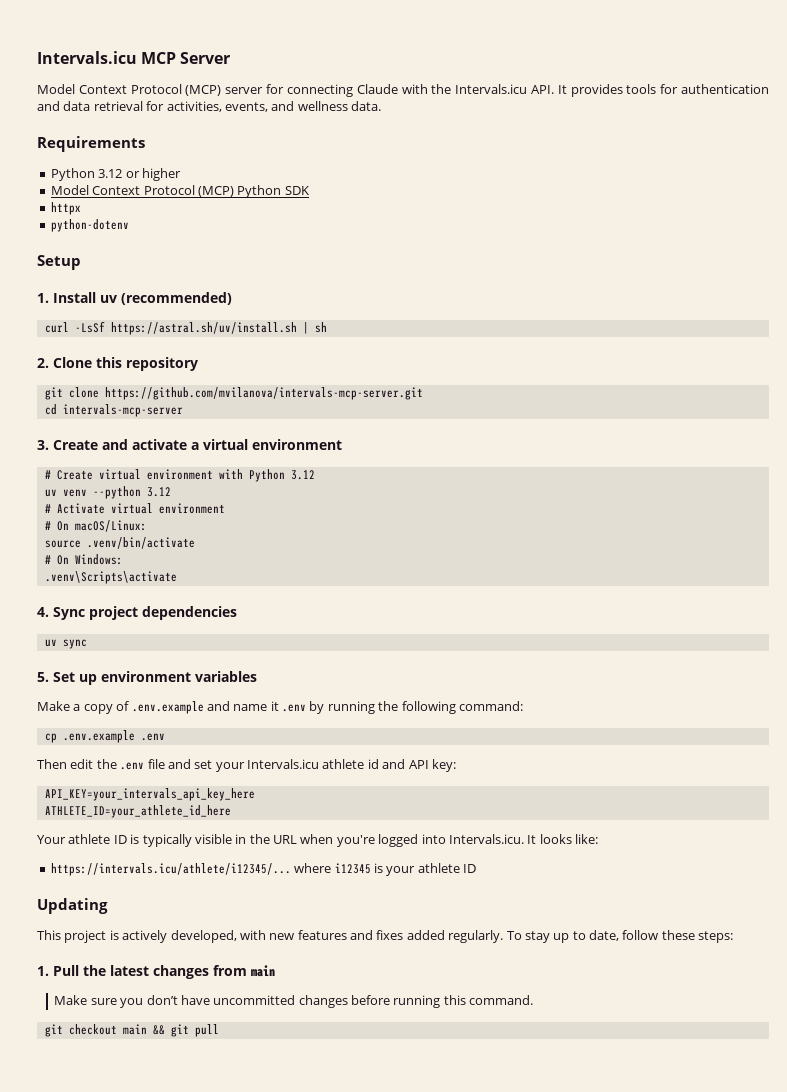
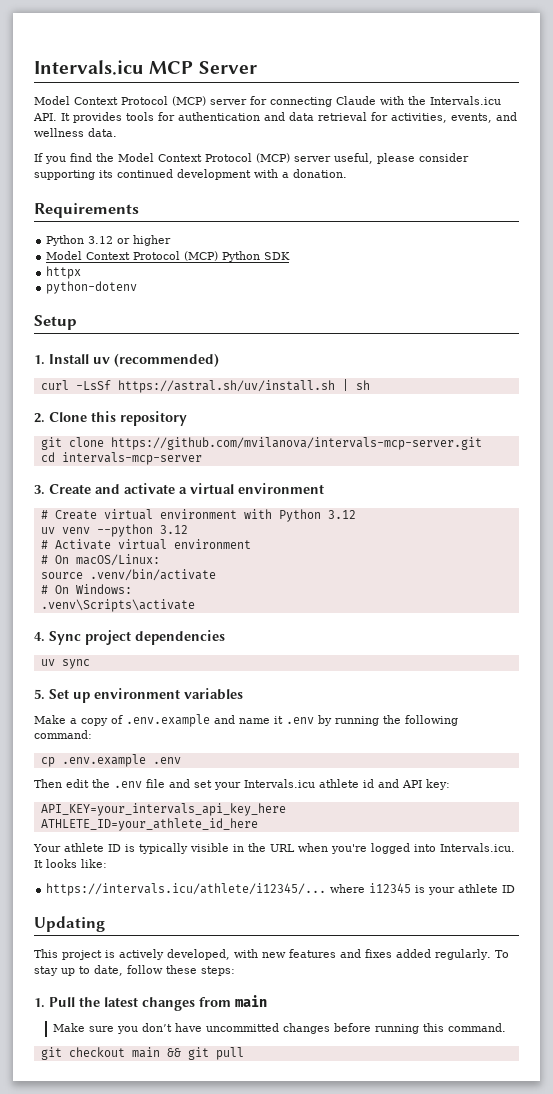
(381, 106) none -> [34,153,469,164] [34,169,347,180] // If you find the Model Context Protocol (MCP) server useful, please consider supporting its continued development with a donation.

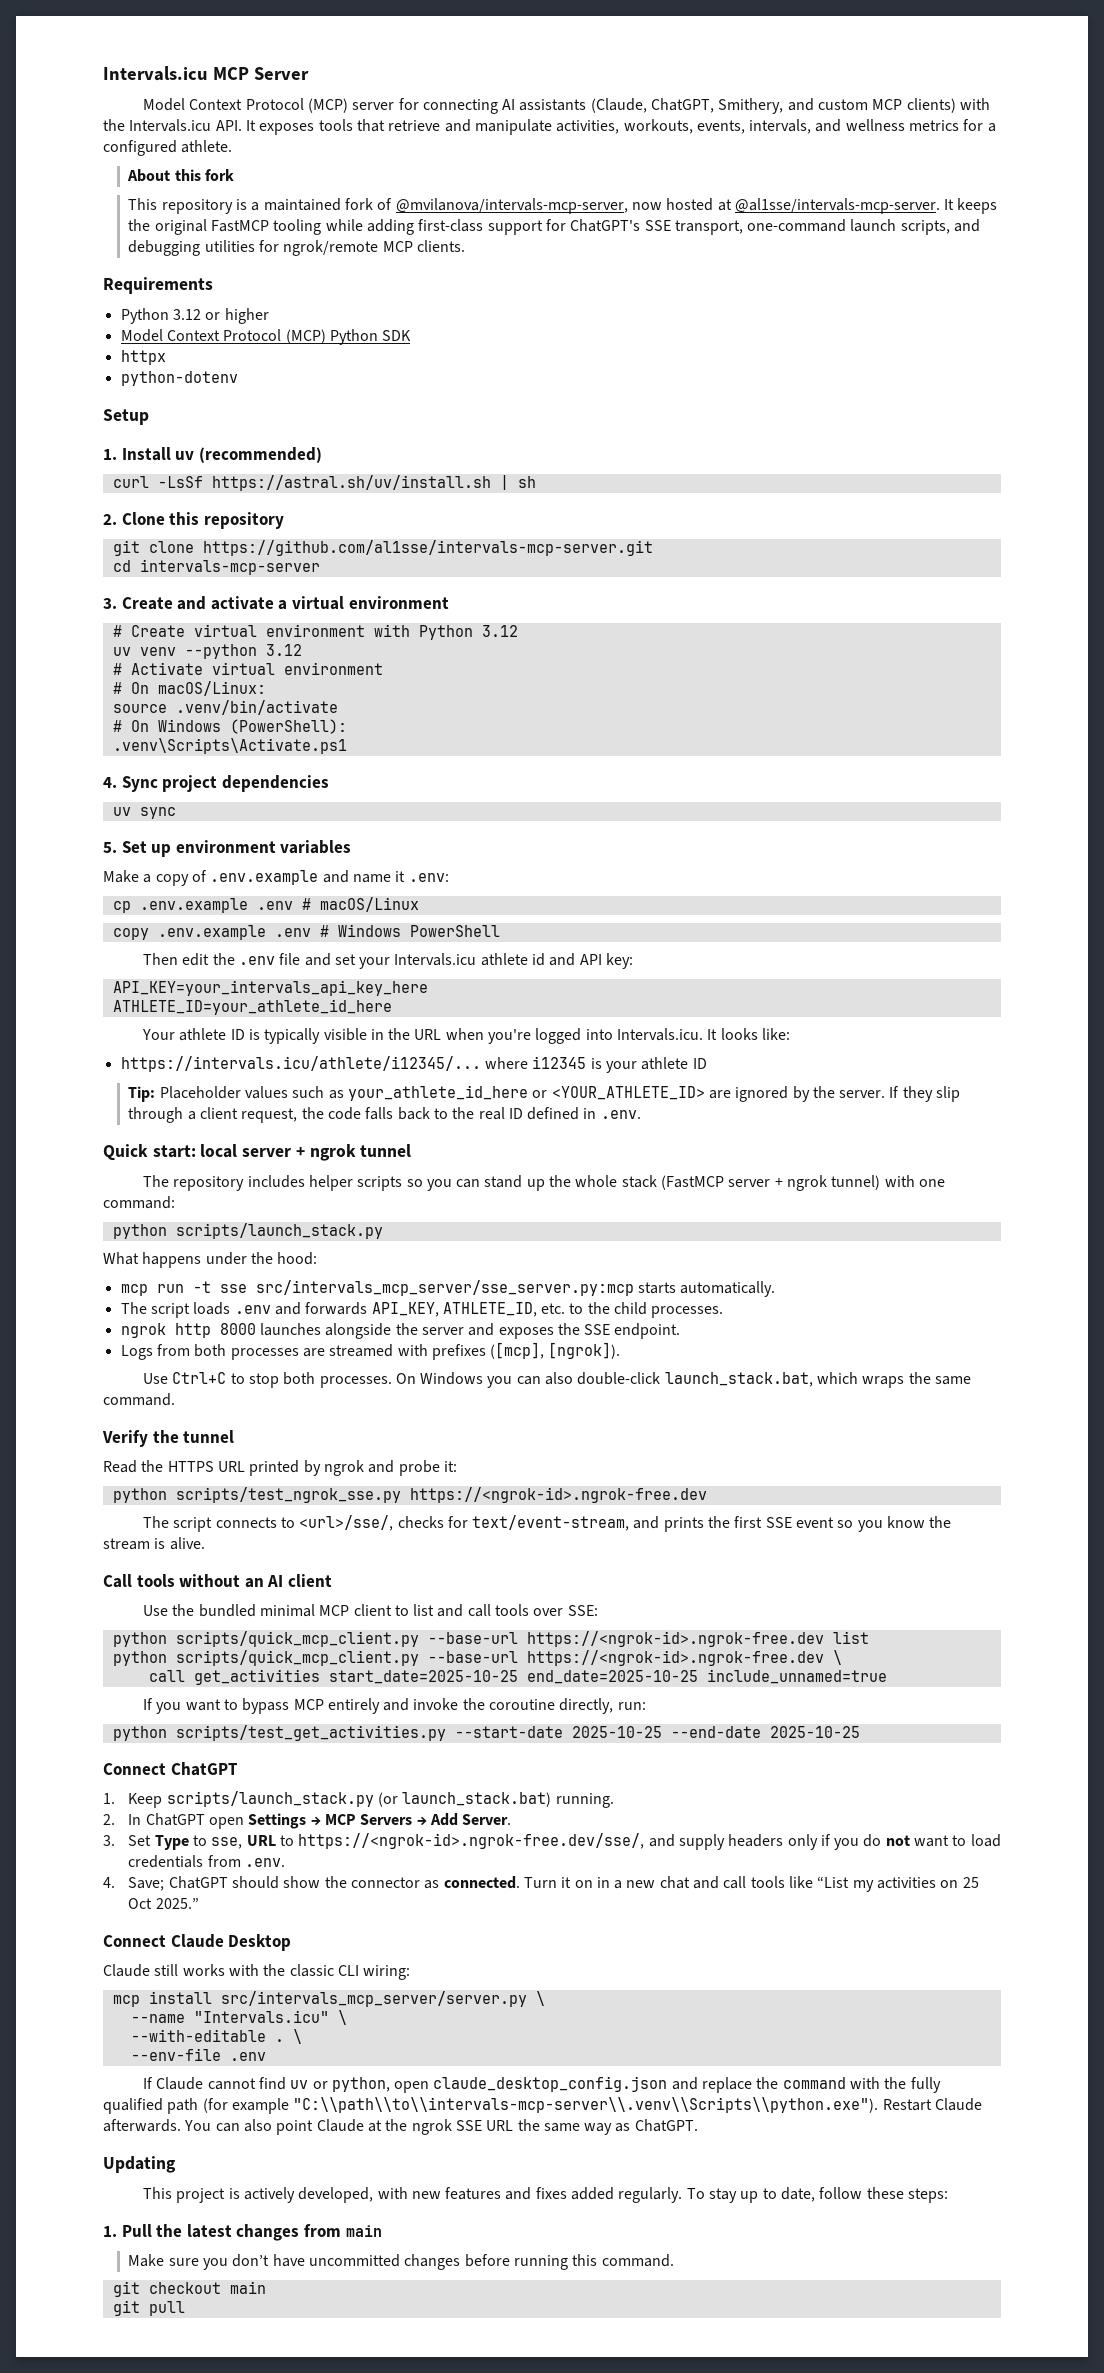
[336,96,376,105] Claude -> [502,98,956,114] AI assistants (Claude, ChatGPT, Smithery, and custom MCP clients)
[73,112,517,123] [34,128,117,137] [34,153,469,164] [34,169,347,180] provides tools for authentication and data retrieval for activities, events, and wellness data. // If you find the Model Context Protocol (MCP) server useful, please consider supporting its continued development with a donation. -> [259,119,996,135] [103,140,233,156] [127,169,234,182] [128,198,998,214] [128,219,981,235] [128,240,465,256] exposes tools that retrieve and manipulate activities, workouts, events, intervals, and wellness metrics for a configured athlete. // About this fork // This repository is a maintained fork of @mvilanova/intervals-mcp-server, now hosted at @al1sse/intervals-mcp-server. It keeps the original FastMCP tooling while adding first-class support for ChatGPT's SSE transport, one-command launch scripts, and debugging utilities for ngrok/remote MCP clients.
[110,437,482,450] https://github.com/mvilanova/intervals-mcp-server.git -> [202,540,653,556] https://github.com/al1sse/intervals-mcp-server.git
[75,584,132,594] [40,599,195,612] Windows: // .venv\Scripts\activate -> [157,719,347,734] [112,738,347,754] Windows (PowerShell): // .venv\Scripts\Activate.ps1
[286,715,458,726] [34,730,92,739] [40,754,181,767] .env by running the following command: // cp .env.example .env -> [408,873,449,882] [112,897,419,913] [112,924,500,940] .env: // cp .env.example .env # macOS/Linux // copy .env.example .env # Windows PowerShell
(516, 889) none -> [128,1085,961,1102] [128,1107,641,1123] [103,1144,412,1161] [142,1175,945,1191] [103,1196,175,1209] [112,1223,383,1239] [103,1252,318,1268] [120,1280,776,1297] [120,1302,724,1318] [120,1323,681,1339] [120,1342,621,1360] [142,1372,972,1388] [103,1393,175,1406] [102,1430,235,1447] [103,1460,457,1476] [112,1487,707,1503] [142,1515,952,1532] [103,1537,205,1550] [103,1574,332,1588] [142,1604,598,1617] [112,1631,869,1647] [112,1650,842,1666] [148,1669,887,1685] [142,1698,646,1714] [112,1725,860,1741] [103,1762,238,1776] [103,1791,614,1808] [103,1813,512,1829] [103,1833,1001,1850] [128,1855,285,1868] [103,1876,979,1892] [128,1898,199,1909] [103,1934,292,1951] [103,1964,411,1980] [112,1991,545,2007] [130,2010,347,2025] [130,2029,302,2044] [130,2048,266,2061] [142,2076,941,2093] [103,2097,982,2114] [103,2119,698,2135] // Tip: Placeholder values such as your_athlete_id_here or <YOUR_ATHLETE_ID> are ignored by the server. If they slip through a client request, the code falls back to the real ID defined in .env. // Quick start: local server + ngrok tunnel // The repository includes helper scripts so you can stand up the whole stack (FastMCP server + ngrok tunnel) with one command: // python scripts/launch_stack.py // What happens under the hood: // mcp run -t sse src/intervals_mcp_server/sse_server.py:mcp starts automatically. // The script loads .env and forwards API_KEY, ATHLETE_ID, etc. to the child processes. // ngrok http 8000 launches alongside the server and exposes the SSE endpoint. // Logs from both processes are streamed with prefixes ([mcp], [ngrok]). // Use Ctrl+C to stop both processes. On Windows you can also double-click launch_stack.bat, which wraps the same command. // Verify the tunnel // Read the HTTPS URL printed by ngrok and probe it: // python scripts/test_ngrok_sse.py https://<ngrok-id>.ngrok-free.dev // The script connects to <url>/sse/, checks for text/event-stream, and prints the first SSE event so you know the stream is alive. // Call tools without an AI client // Use the bundled minimal MCP client to list and call tools over SSE: // python scripts/quick_mcp_client.py --base-url https://<ngrok-id>.ngrok-free.dev list // python scripts/quick_mcp_client.py --base-url https://<ngrok-id>.ngrok-free.dev \ // call get_activities start_date=2025-10-25 end_date=2025-10-25 include_unnamed=true // If you want to bypass MCP entirely and invoke the coroutine directly, run: // python scripts/test_get_activities.py --start-date 2025-10-25 --end-date 2025-10-25 // Connect ChatGPT // 1. Keep scripts/launch_stack.py (or launch_stack.bat) running. // 2. In ChatGPT open Settings → MCP Servers → Add Server. // 3. Set Type to sse, URL to https://<ngrok-id>.ngrok-free.dev/sse/, and supply headers only if you do not want to load credentials from .env. // 4. Save; ChatGPT should show the connector as connected. Turn it on in a new chat and call tools like “List my activities on 25 Oct 2025.” // Connect Claude Desktop // Claude still works with the classic CLI wiring: // mcp install src/intervals_mcp_server/server.py \ // --name "Intervals.icu" \ // --with-editable . \ // --env-file .env // If Claude cannot find uv or python, open claude_desktop_config.json and replace the command with the fully qualified path (for example "C:\\path\\to\\intervals-mcp-server\\.venv\\Scripts\\python.exe"). Restart Claude afterwards. You can also point Claude at the ngrok SSE URL the same way as ChatGPT.
[166,1048,181,1057] && -> (266, 2287) //

